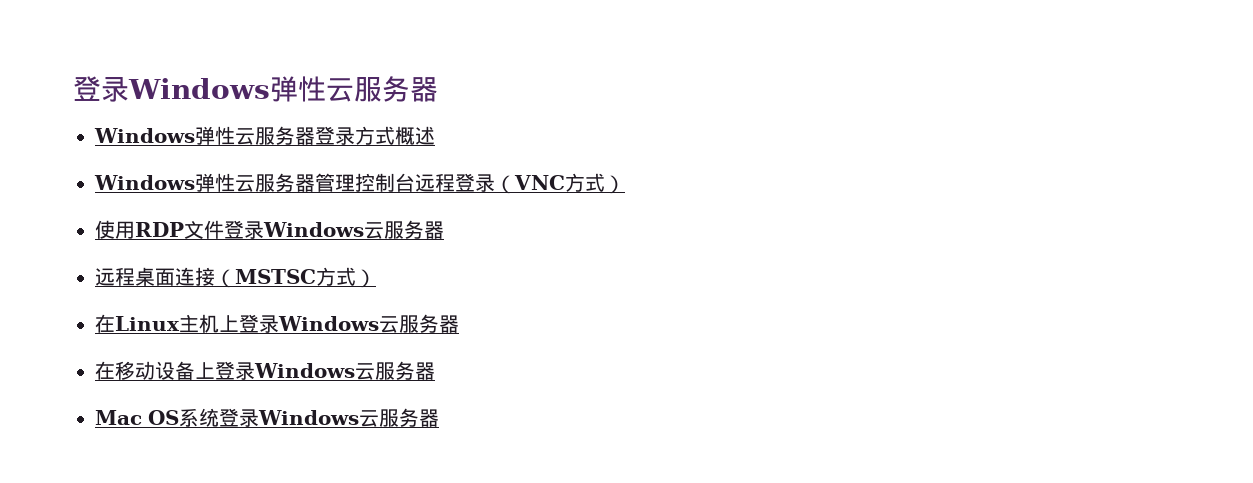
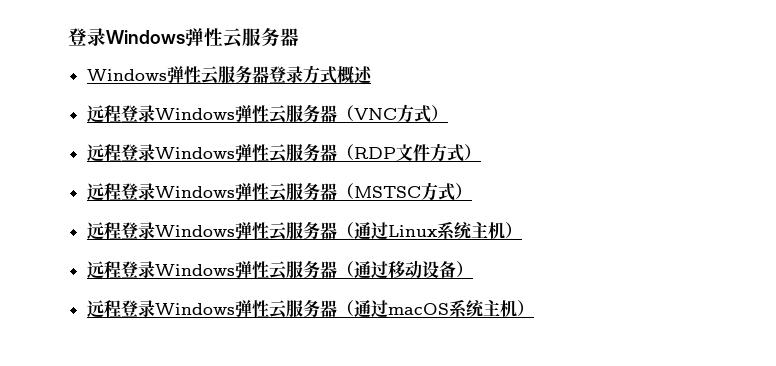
[94,173,495,192] Windows弹性云服务器管理控制台远程登录 -> [86,104,337,124] 远程登录Windows弹性云服务器
[95,220,444,239] [95,267,215,286] 使用RDP文件登录Windows云服务器 // 远程桌面连接 -> [86,143,481,163] [86,182,337,202] 远程登录Windows弹性云服务器（RDP文件方式） // 远程登录Windows弹性云服务器
[95,314,459,333] [95,361,115,380] 在Linux主机上登录Windows云服务器 // 在 -> [86,221,522,241] [86,260,388,280] 远程登录Windows弹性云服务器（通过Linux系统主机） // 远程登录Windows弹性云服务器（通过
[195,361,435,380] [95,408,439,427] 上登录Windows云服务器 // Mac OS系统登录Windows云服务器 -> [455,261,473,278] [86,299,534,319] ） // 远程登录Windows弹性云服务器（通过macOS系统主机）

